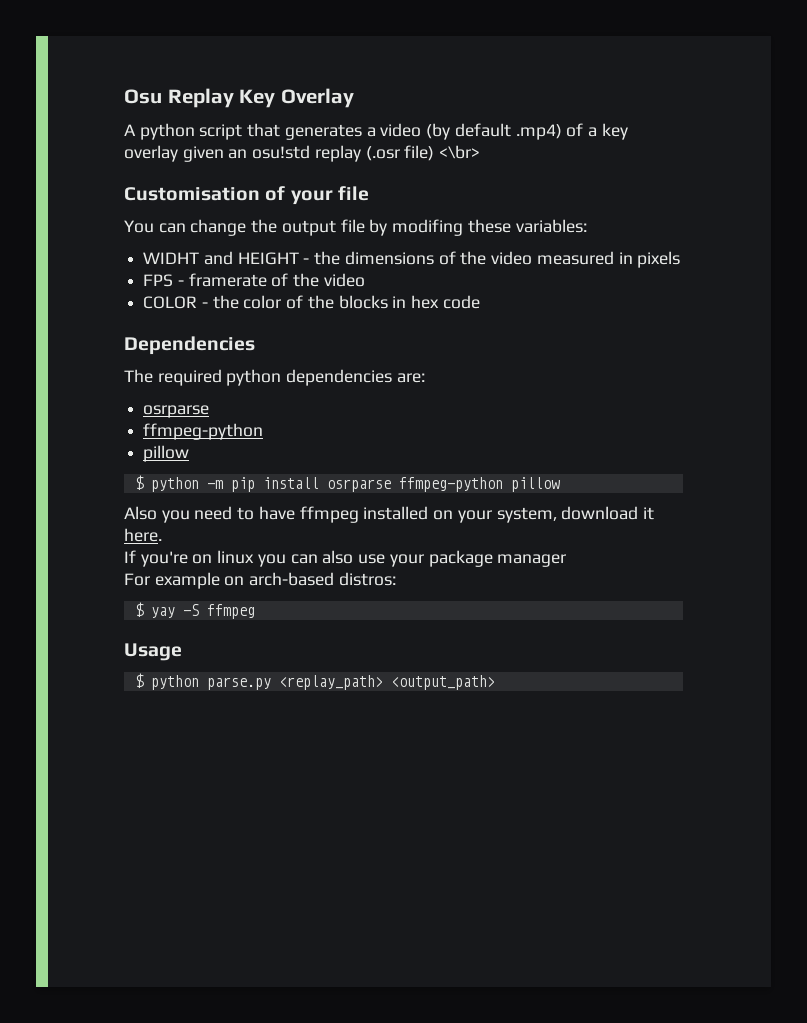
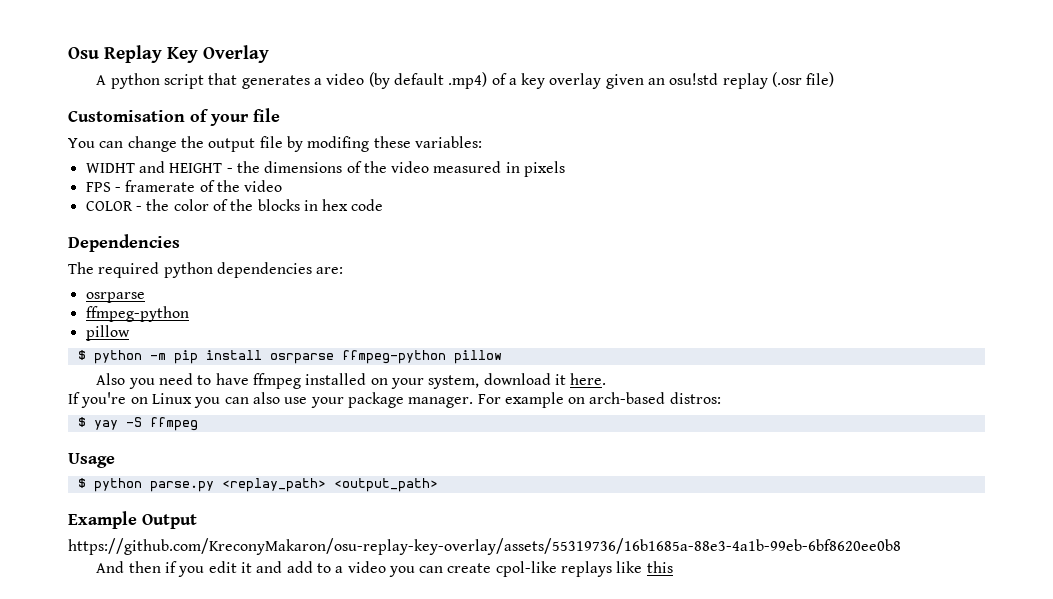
[439,145,481,159] <\br> -> (835, 79) none
[217,550,255,564] linux -> [151,393,192,404] Linux
[497,554,567,567] manager // -> [408,397,474,408] manager.
(495, 682) none -> [68,511,197,529] [68,538,901,555] [96,561,673,577] // Example Output // https://github.com/KreconyMakaron/osu-replay-key-overlay/assets/55319736/16b1685a-88e3-4a1b-99eb-6bf8620ee0b8 // And then if you edit it and add to a video you can create cpol-like replays like this

